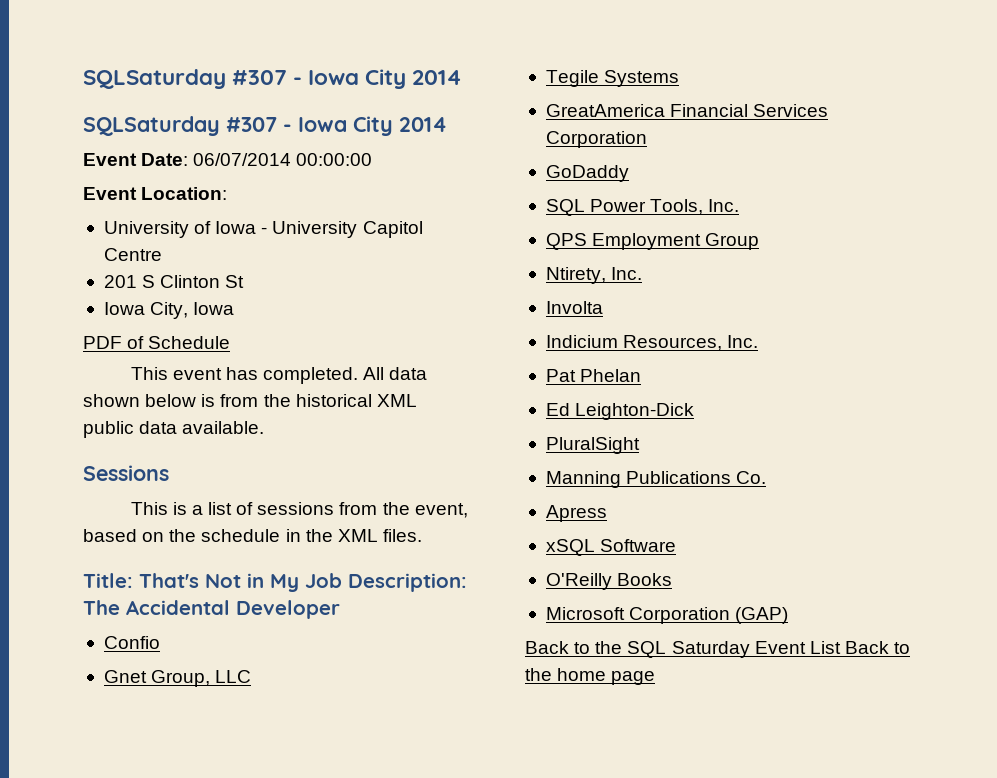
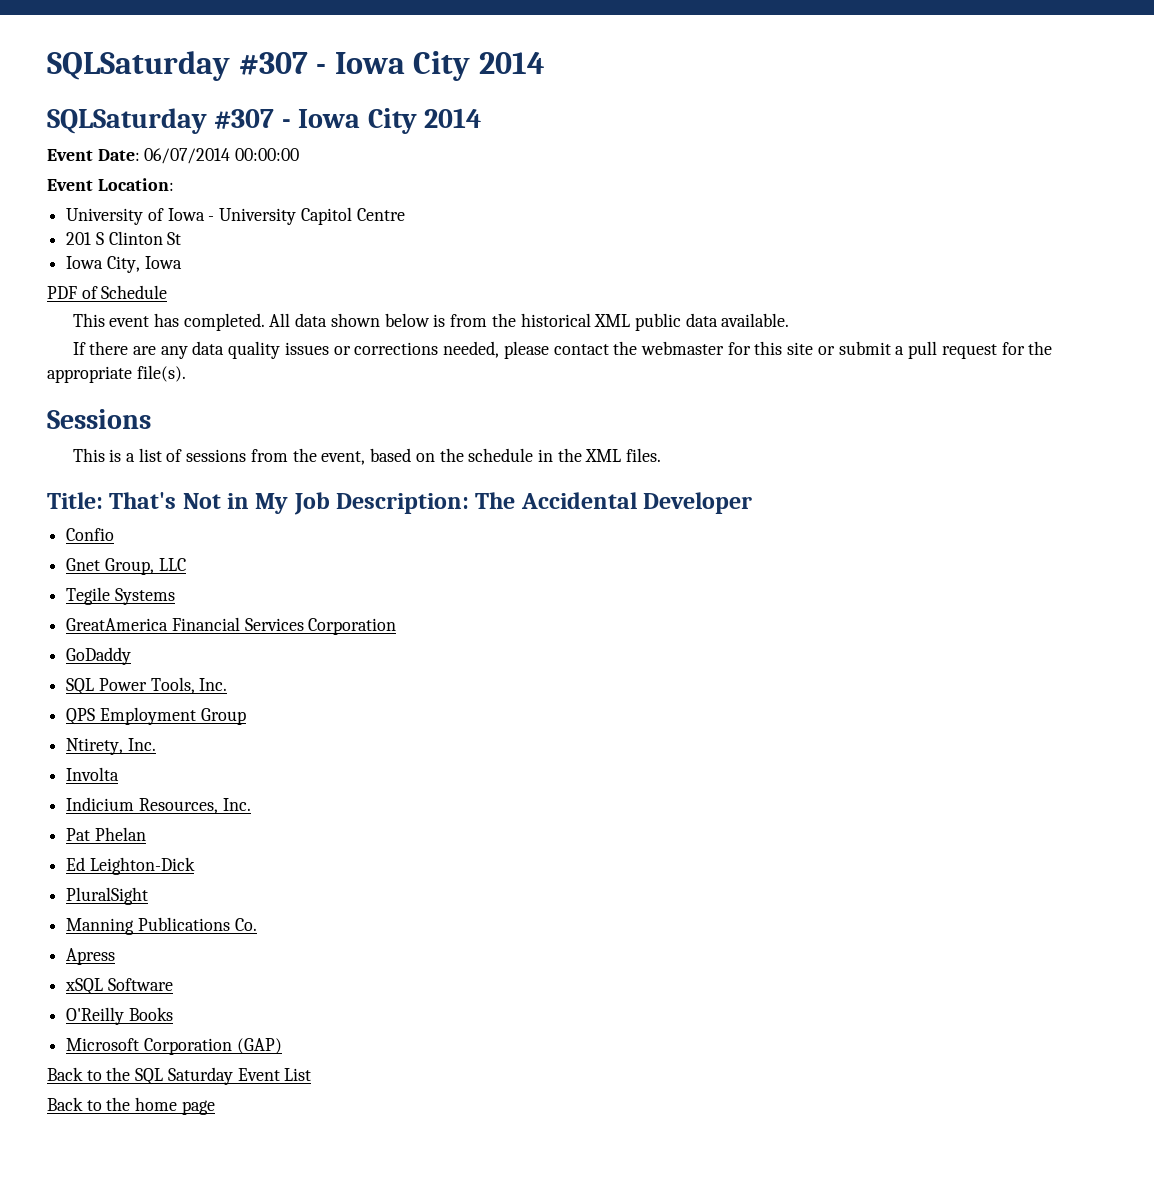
(265, 427) none -> [72,341,1053,359] [47,365,186,383] // If there are any data quality issues or corrections needed, please contact the webmaster for this site or submit a pull request for the appropriate file(s).
(841, 647) none -> (312, 1074) //

